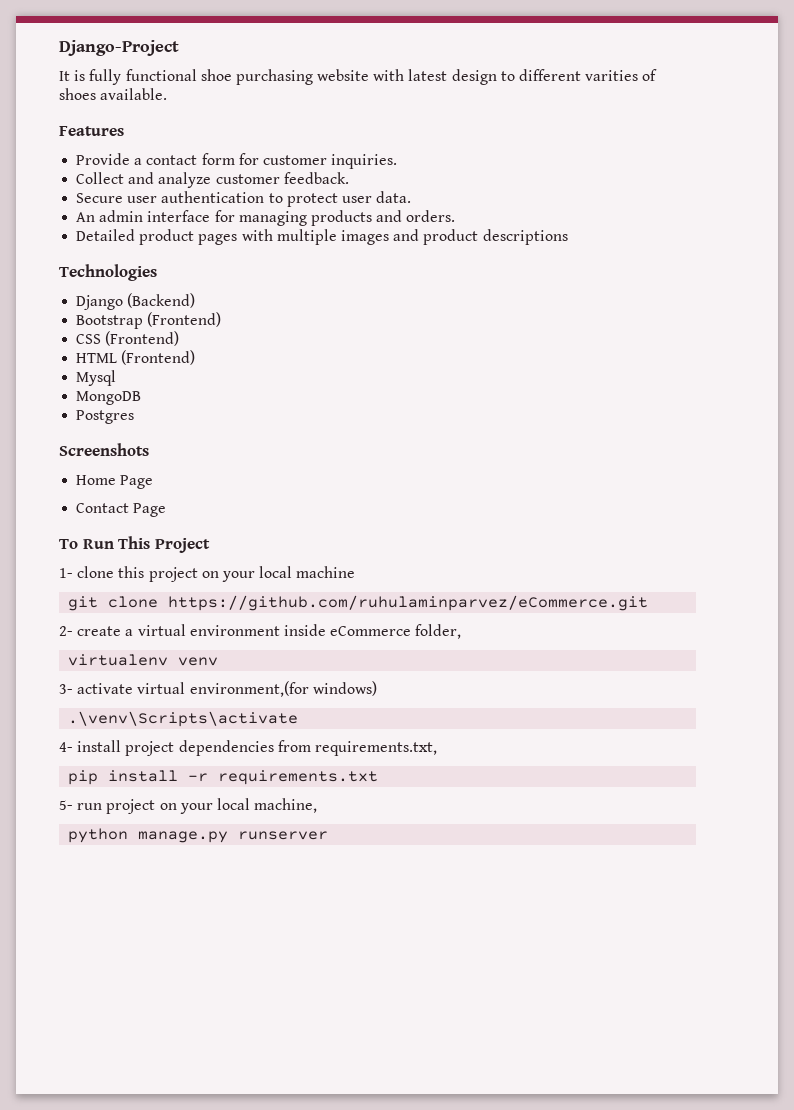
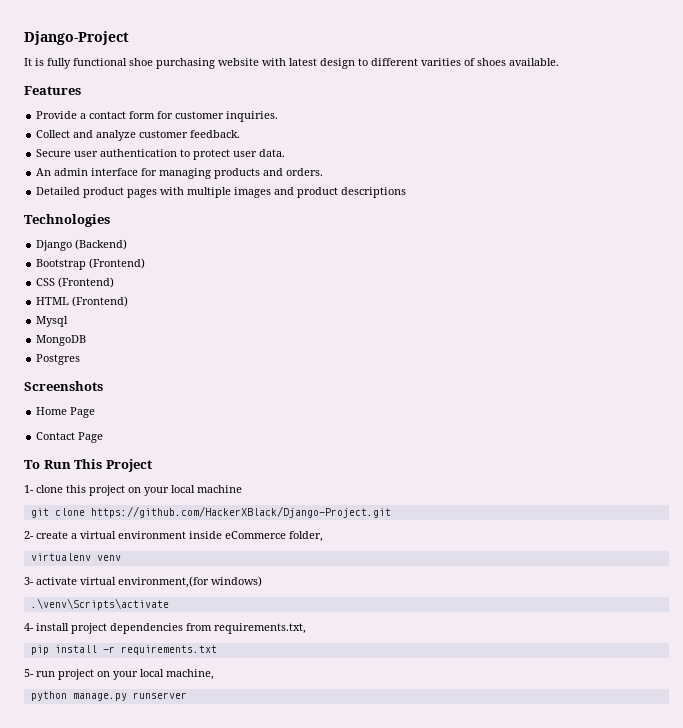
[168,595,649,611] https://github.com/ruhulaminparvez/eCommerce.git -> [90,506,391,518] https://github.com/HackerXBlack/Django-Project.git

